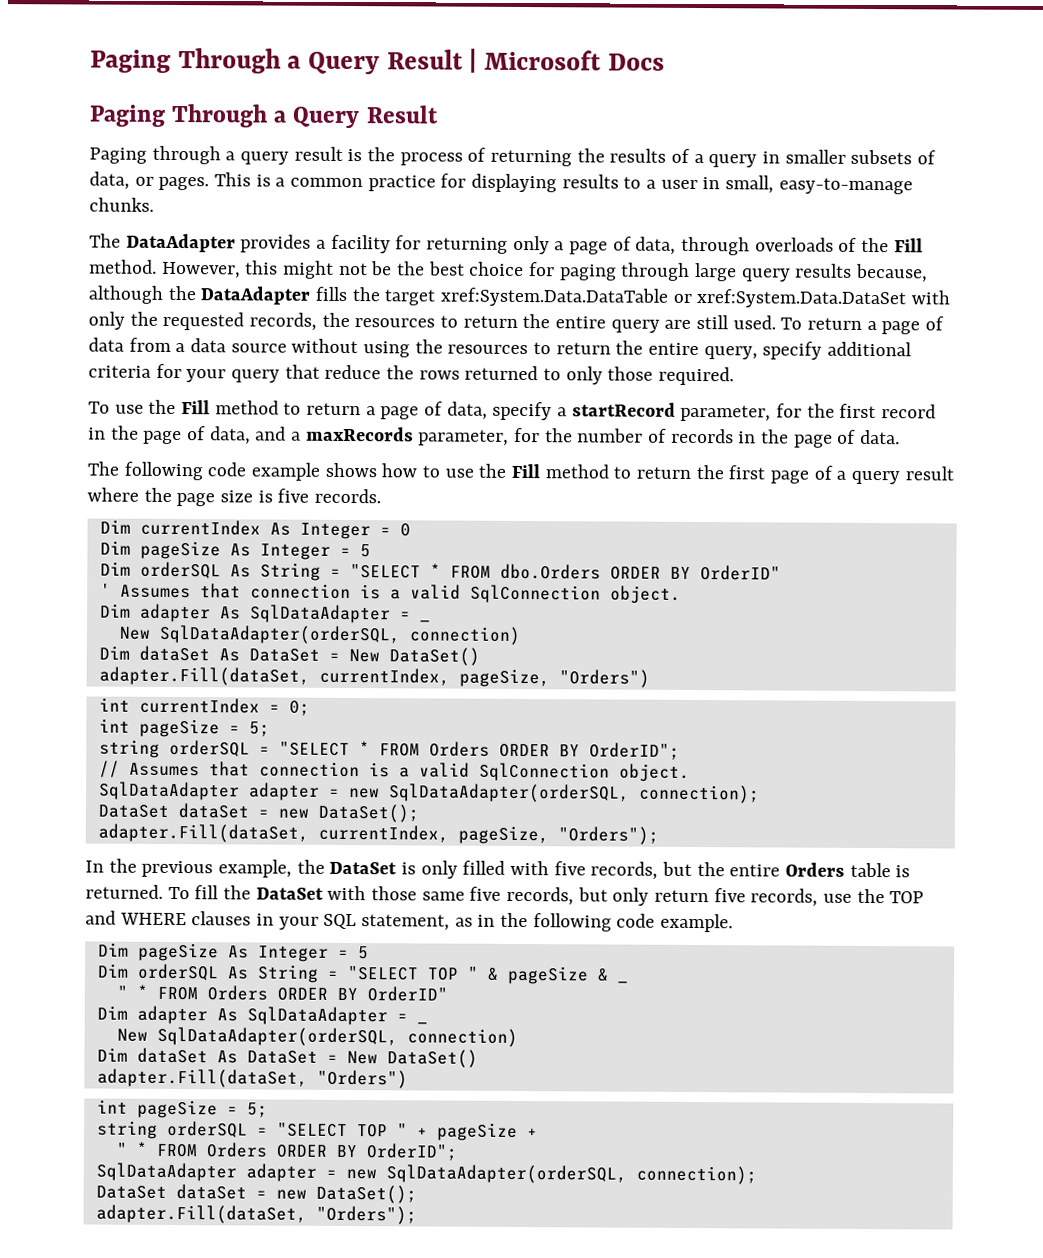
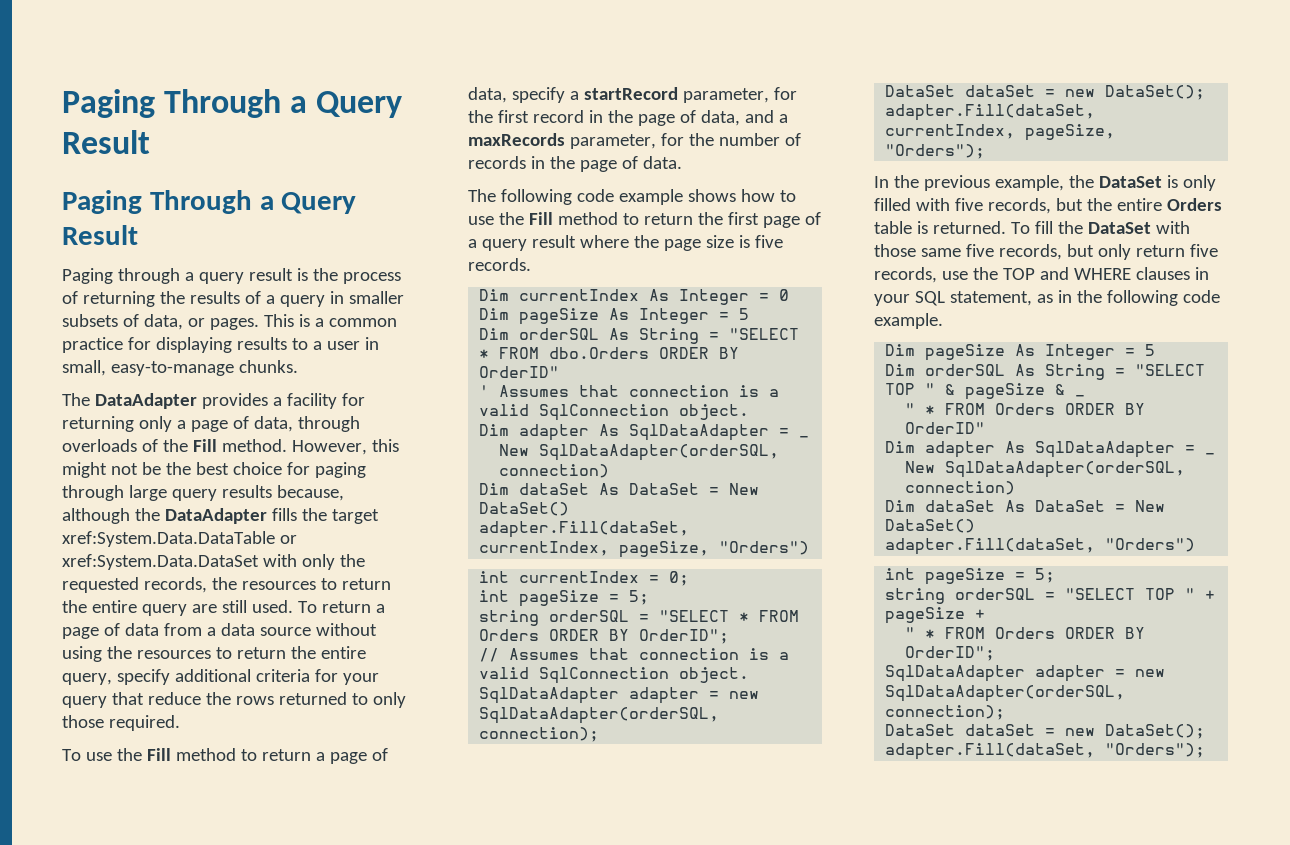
[90,48,665,75] Paging Through a Query Result | Microsoft Docs -> [62,89,403,118] [62,130,150,154] Paging Through a Query Result

